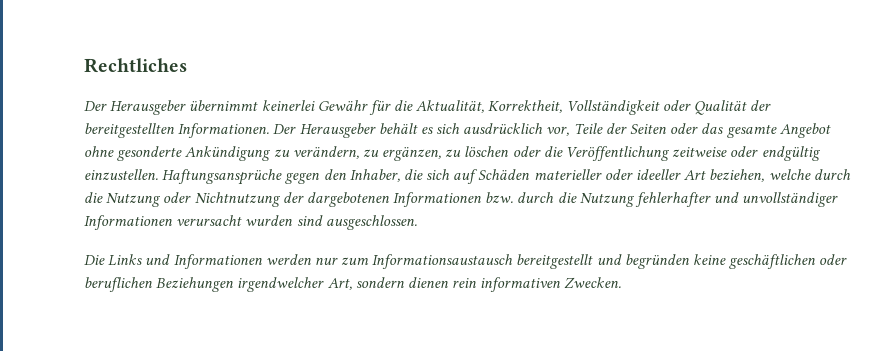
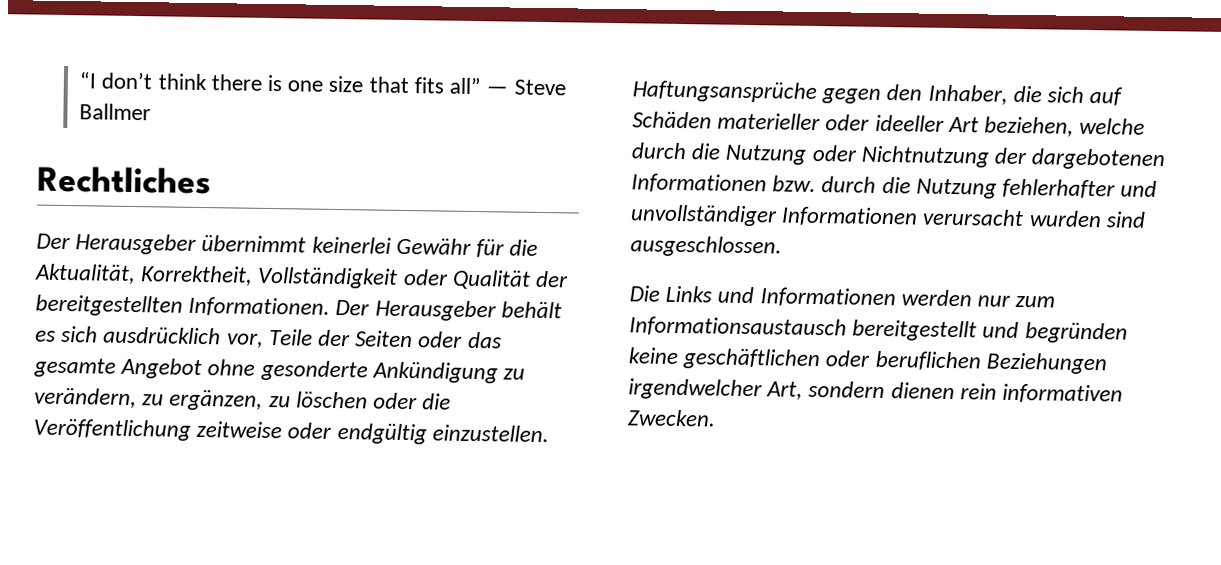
(84, 65) none -> [79,71,566,96] [79,103,152,121] “I don’t think there is one size that fits all” — Steve Ballmer //

